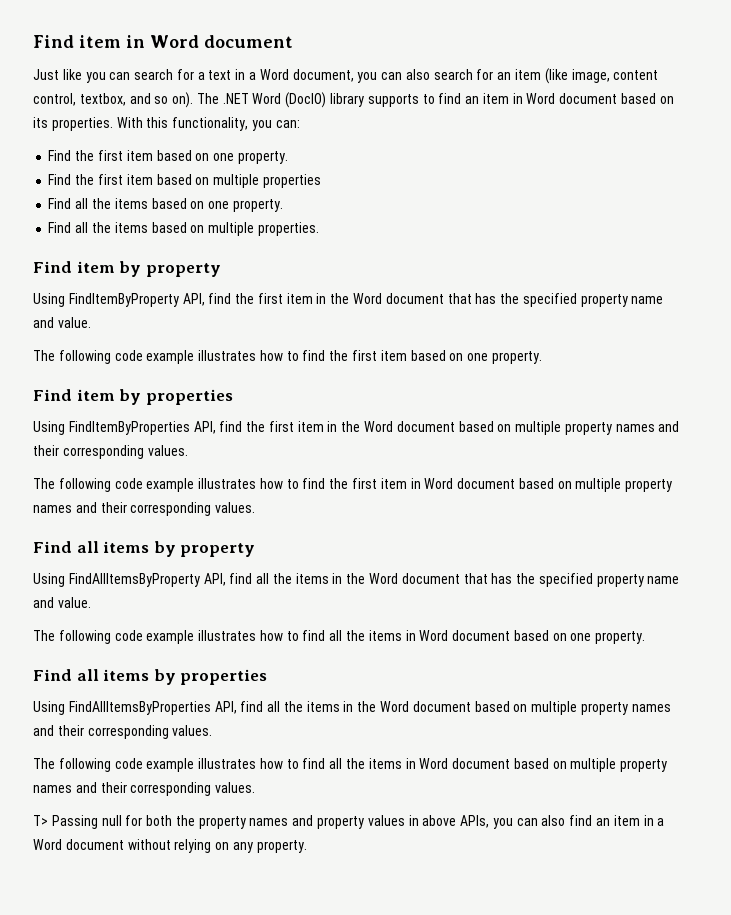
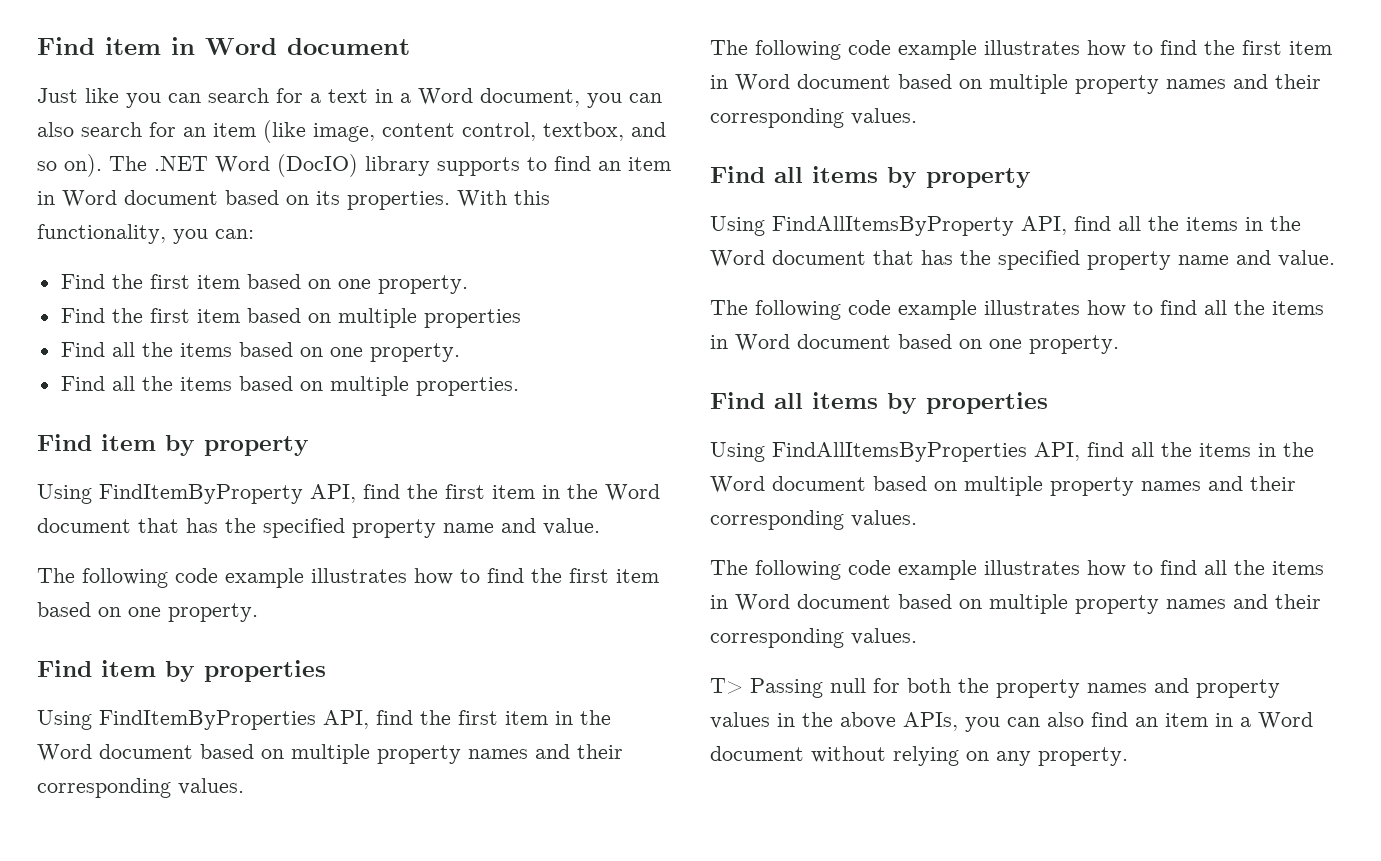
(419, 820) none -> [802,712,833,727] the

